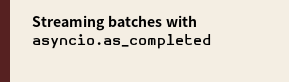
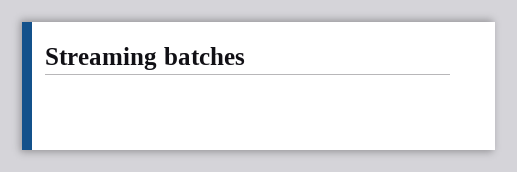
[165,15,197,27] [32,34,211,49] with asyncio.as_completed -> (245, 56) none

